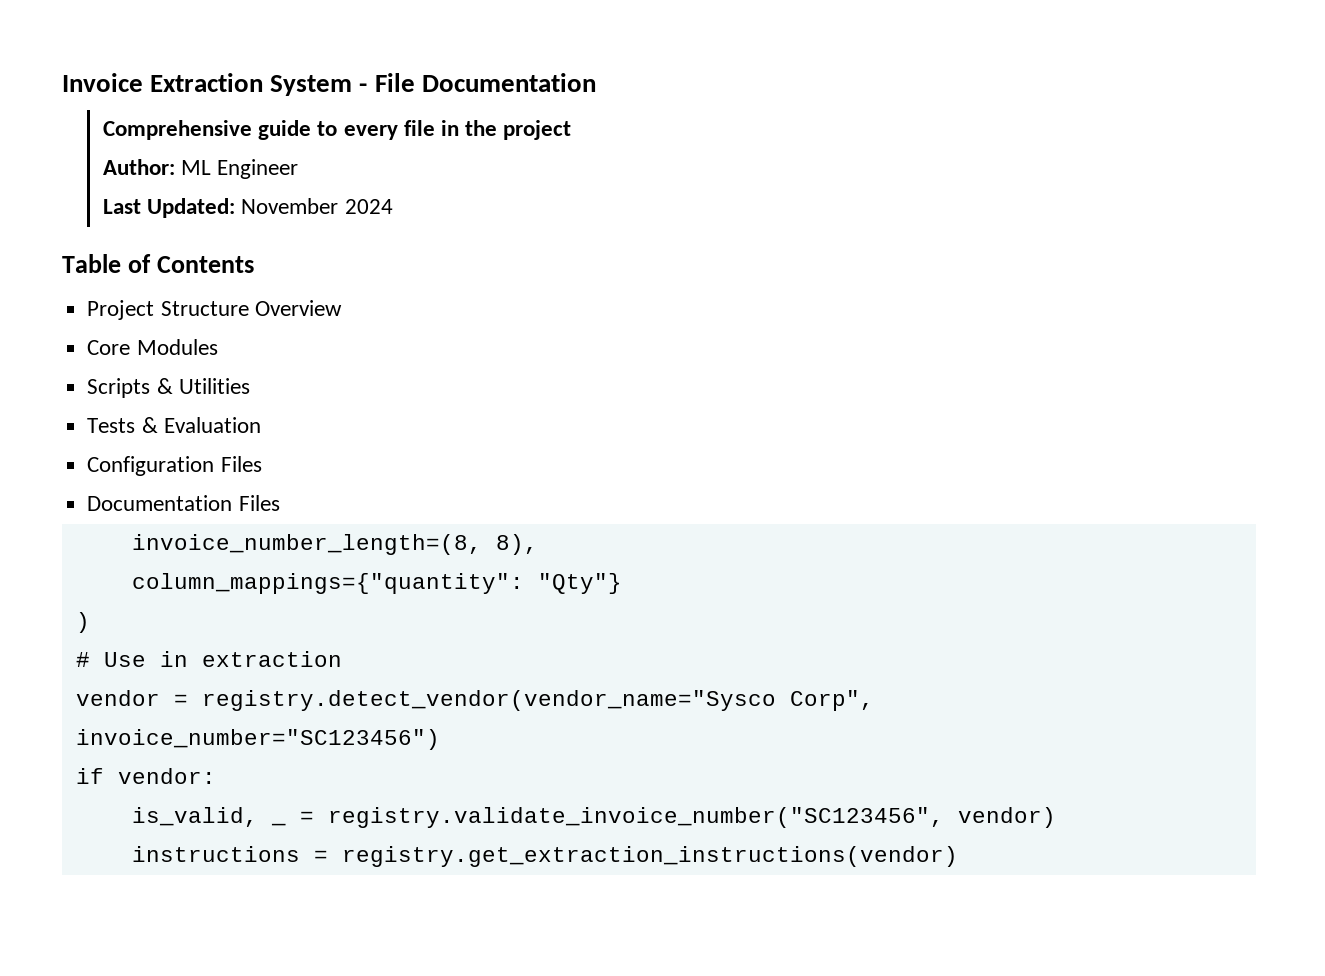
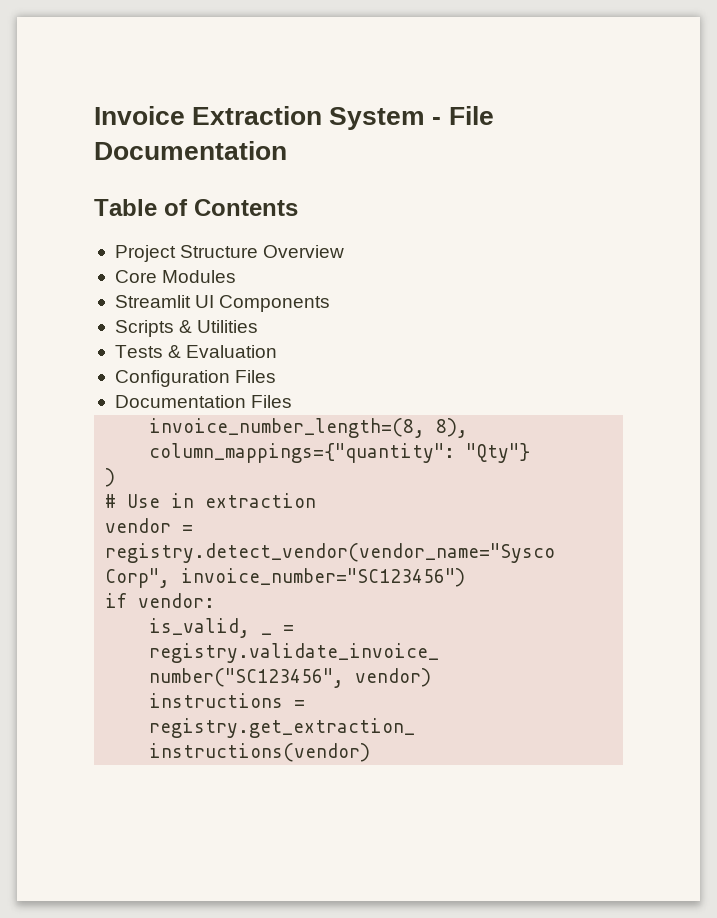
[102,120,572,140] [102,159,299,179] [102,198,393,218] // Comprehensive guide to every file in the project // Author: ML Engineer // Last Updated: November 2024 -> (287, 150) none
(218, 347) none -> [114,295,331,312] // Streamlit UI Components

